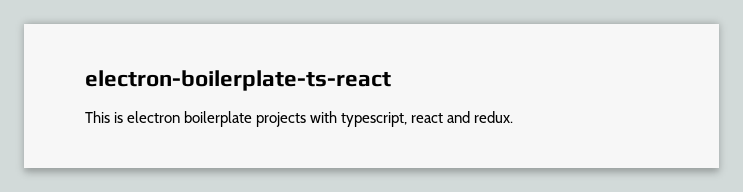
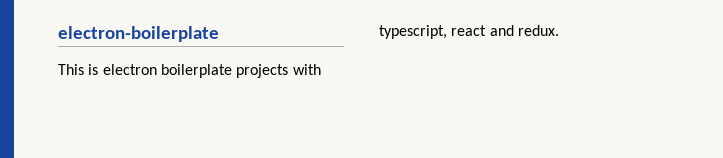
[85,70,391,91] electron-boilerplate-ts-react -> [58,26,219,42] electron-boilerplate

